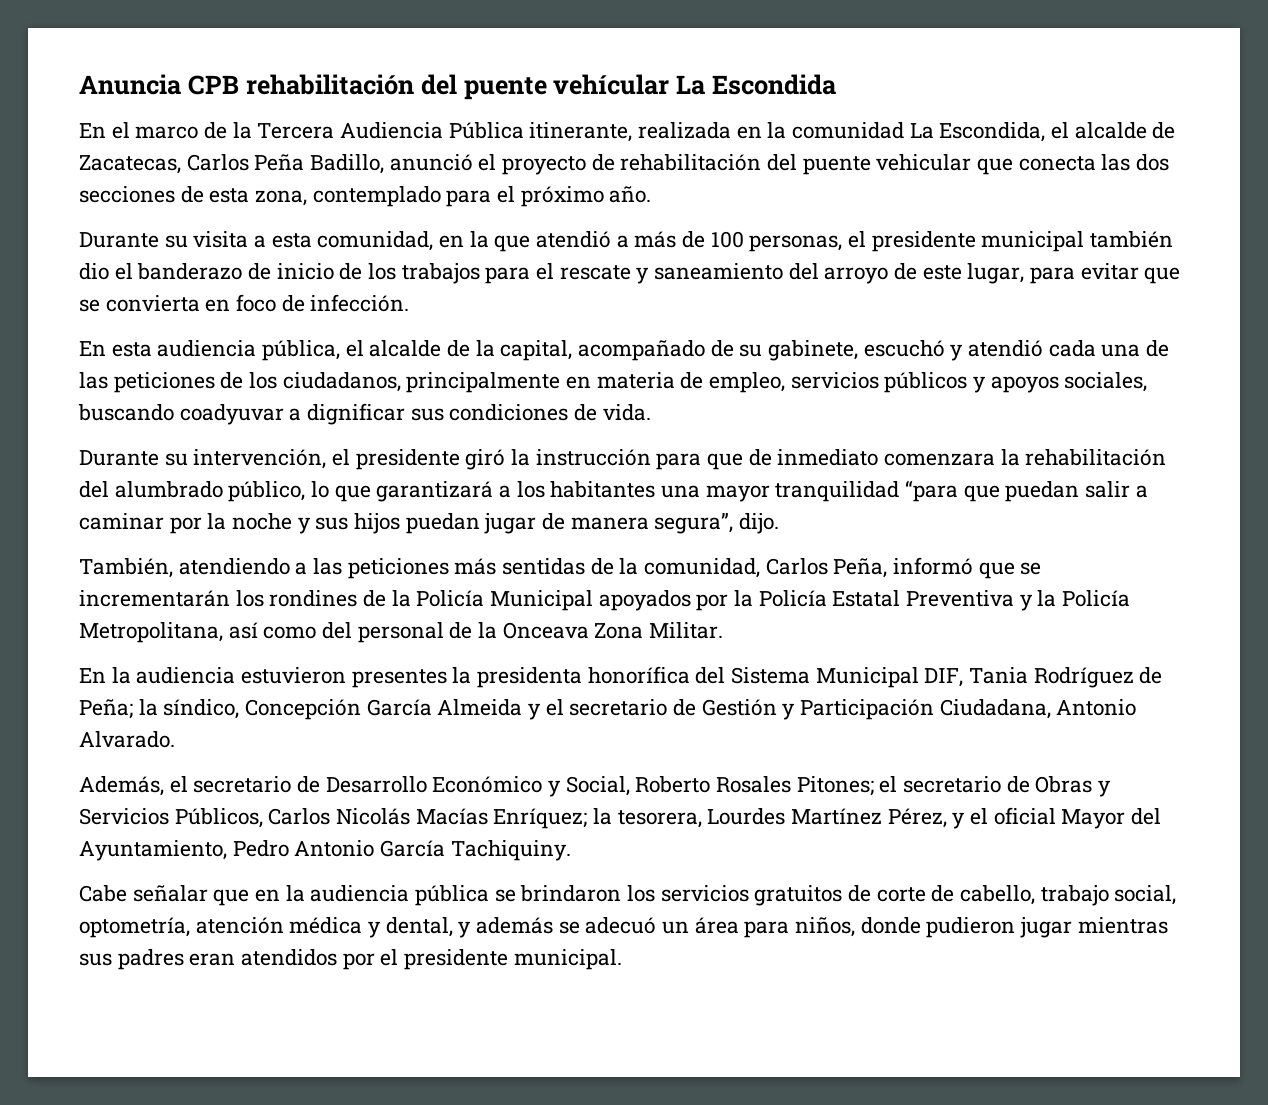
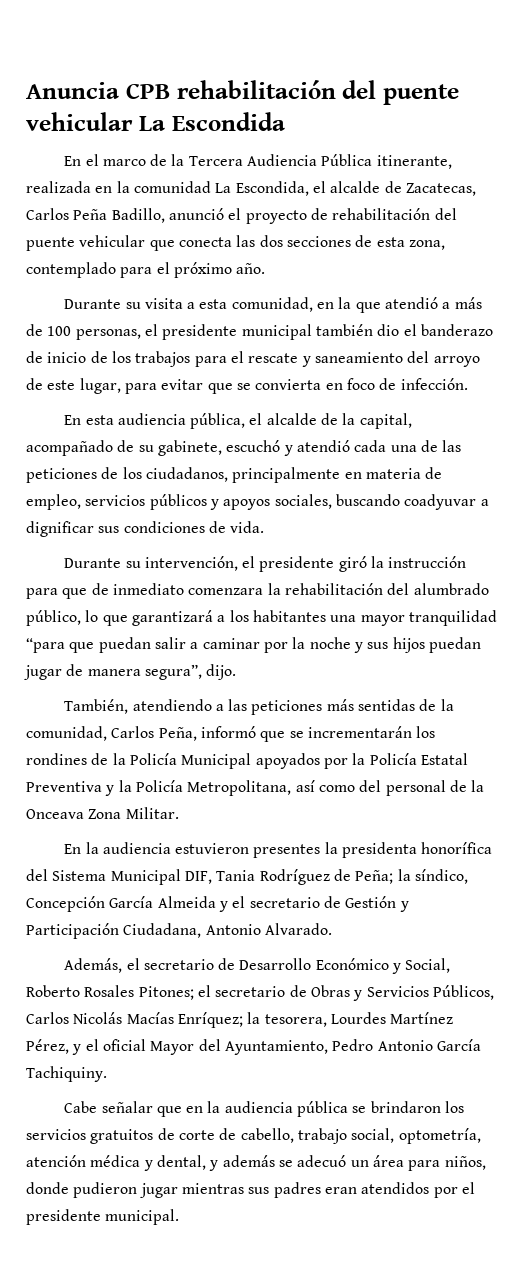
[553,74,670,95] vehícular -> [26,112,133,131] vehicular

